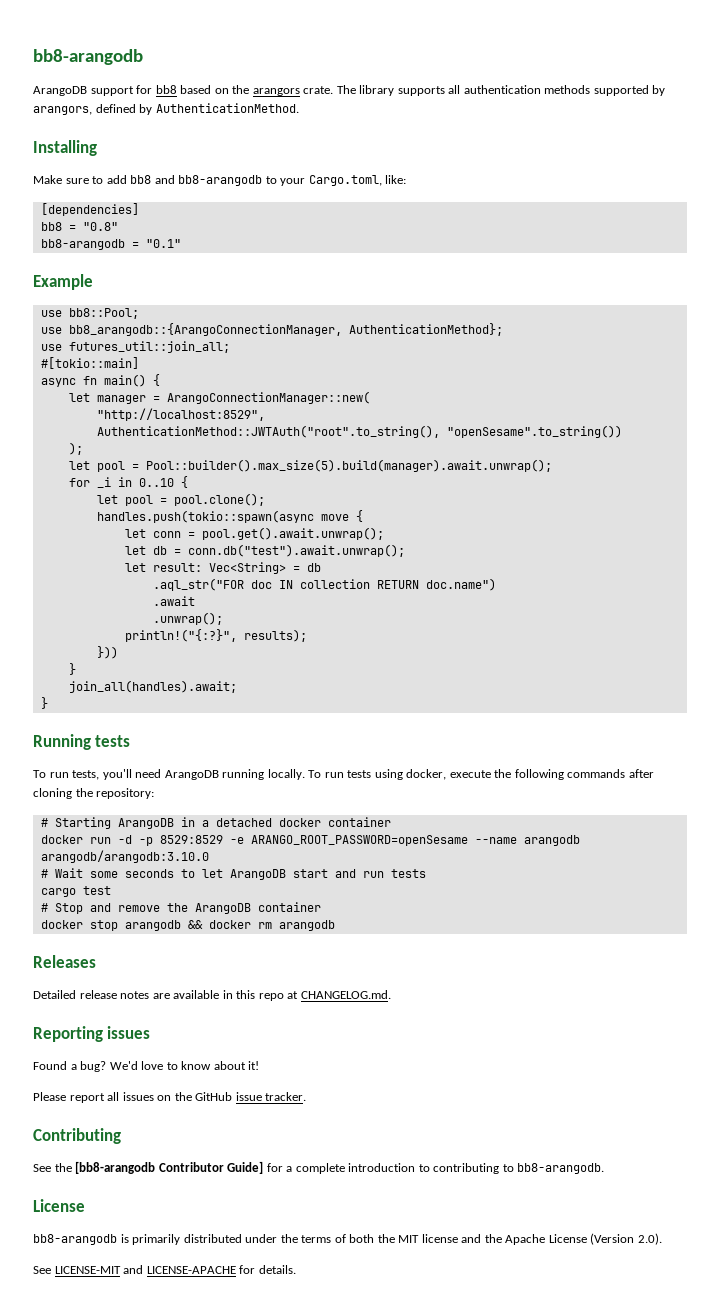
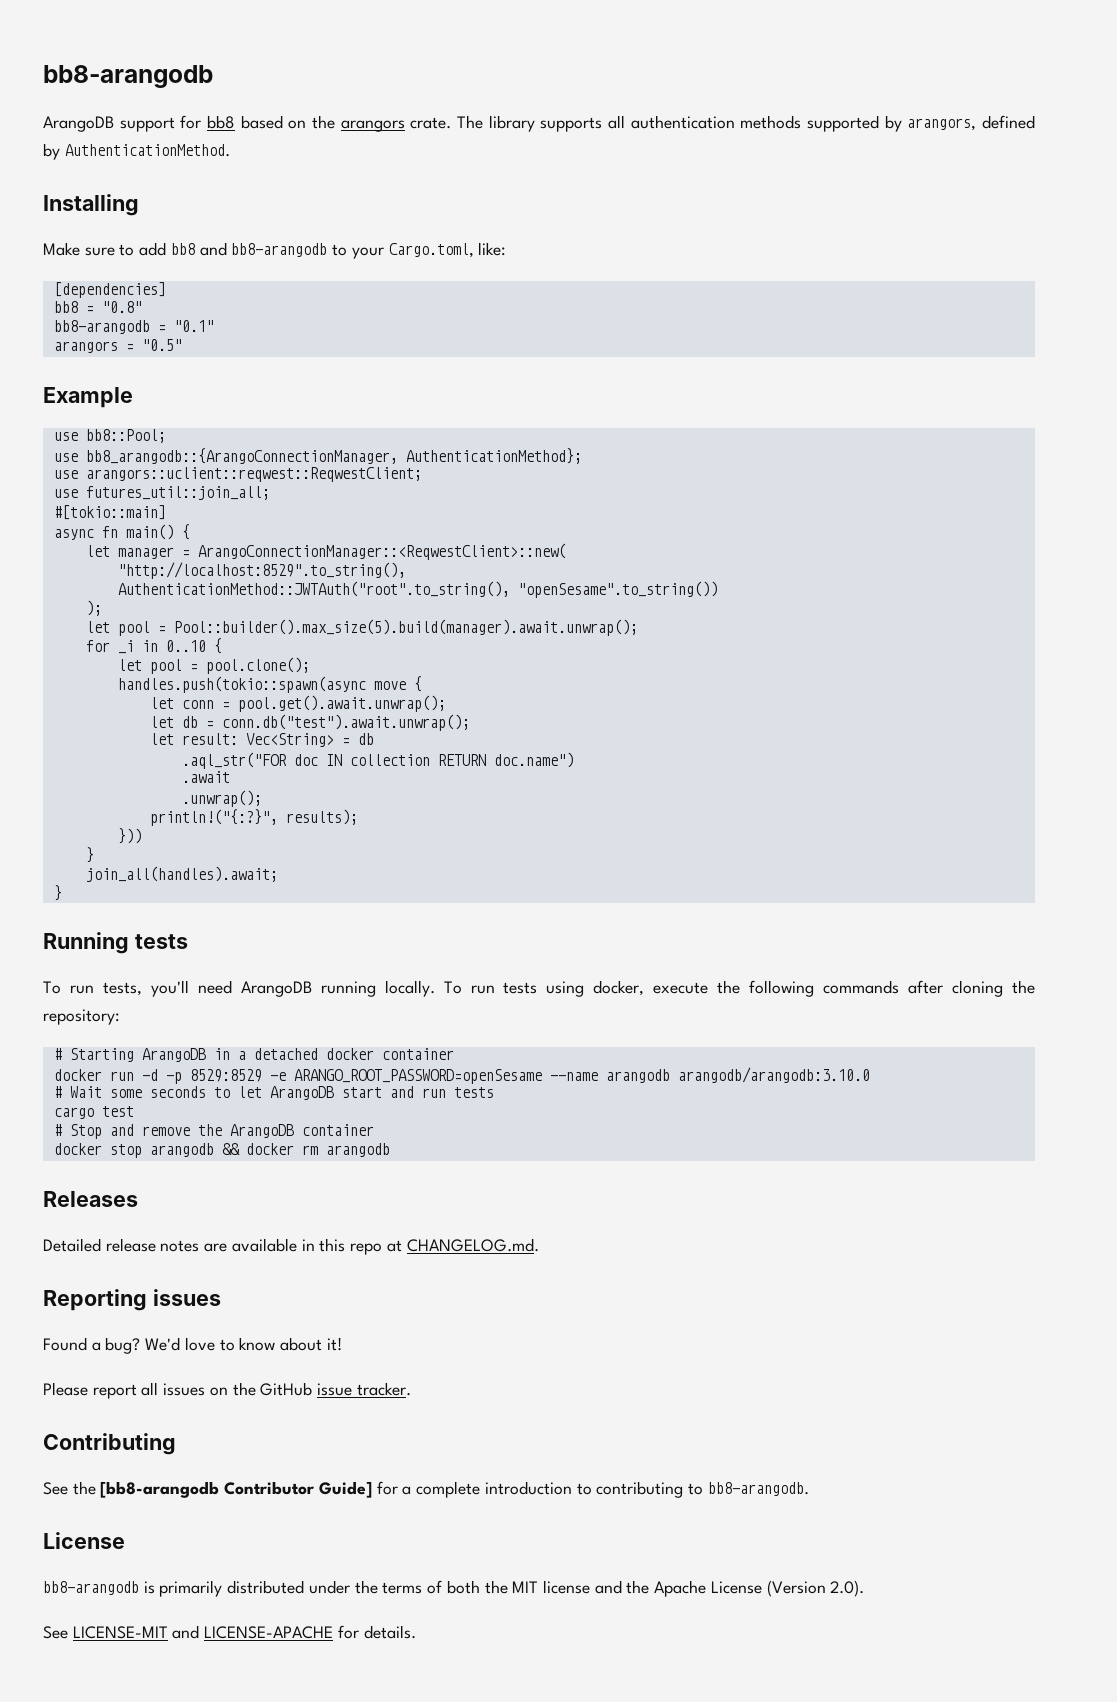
(181, 243) none -> [53,339,182,353] // arangors = "0.5"
(503, 329) none -> [53,467,422,482] // use arangors::uclient::reqwest::ReqwestClient;
[166,391,370,404] [96,408,265,421] ArangoConnectionManager::new( // "http://localhost:8529", -> [197,543,566,560] [117,562,406,579] ArangoConnectionManager::<ReqwestClient>::new( // "http://localhost:8529".to_string(),

